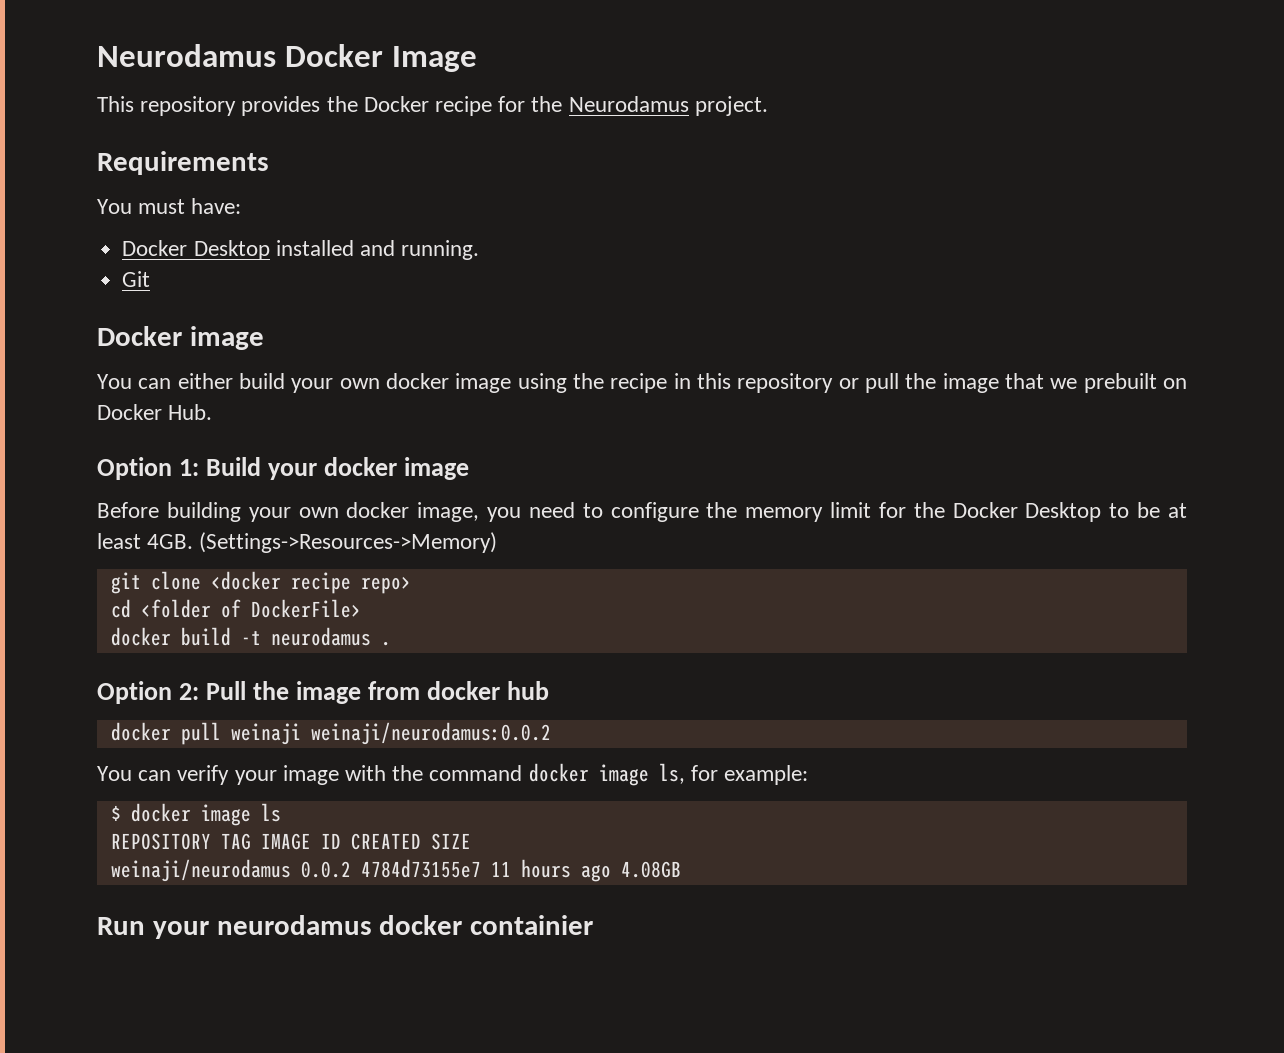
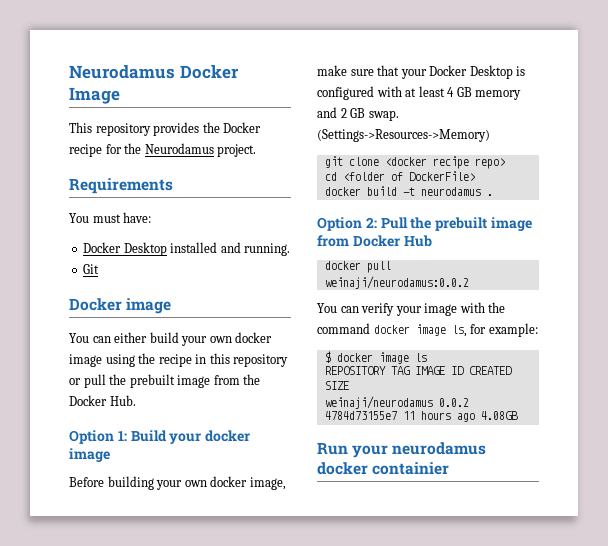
[942,373,1188,393] image that we prebuilt on -> [129,374,261,388] prebuilt image from the
[487,502,1188,522] [97,533,194,549] you need to configure the memory limit for the Docker Desktop to be at least 4GB. -> [317,65,526,79] [317,86,522,100] [317,107,399,121] make sure that your Docker Desktop is configured with at least 4 GB memory and 2 GB swap.
[296,681,550,704] image from docker hub -> [435,217,532,231] [317,235,432,247] prebuilt image from Docker Hub
[230,723,301,745] weinaji -> (391, 267) none

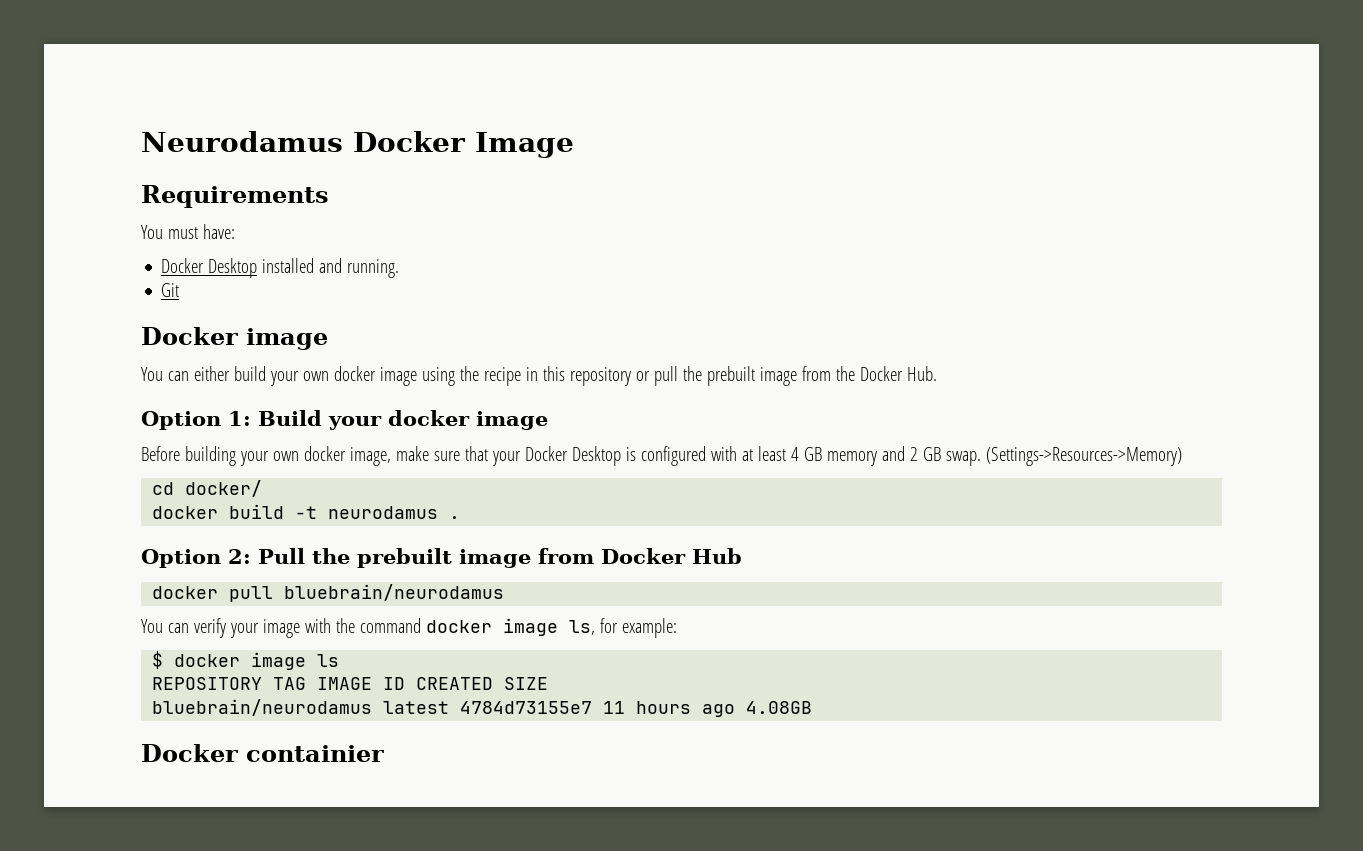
[69,122,262,136] [69,143,257,157] // This repository provides the Docker recipe for the Neurodamus project. -> (574, 145) none
[324,156,505,169] [324,171,475,181] git clone <docker recipe repo> // cd <folder of DockerFile> -> [152,480,263,497] cd docker/
[324,276,469,289] weinaji/neurodamus:0.0.2 -> [284,584,505,601] bluebrain/neurodamus
[324,396,469,409] weinaji/neurodamus 0.0.2 -> [152,699,450,716] bluebrain/neurodamus latest
[317,442,487,458] [317,462,368,475] Run your neurodamus docker -> [141,744,238,762] Docker

